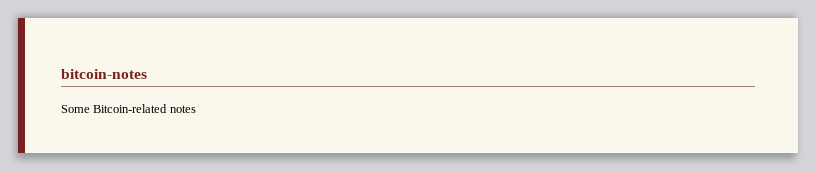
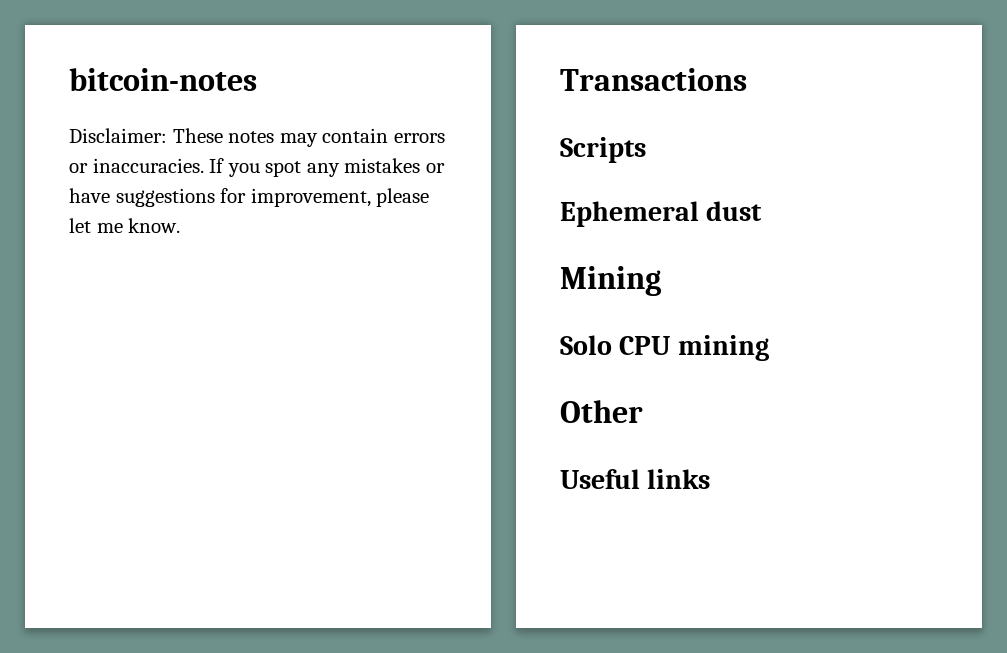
[61,104,196,113] Some Bitcoin-related notes -> [69,128,445,147] [69,158,445,177] [69,188,430,207] [69,218,181,233] [560,68,747,91] [560,137,646,163] [560,201,763,227] [560,266,661,296] [560,335,769,361] [560,400,643,423] [560,469,711,489] Disclaimer: These notes may contain errors or inaccuracies. If you spot any mistakes or have suggestions for improvement, please let me know. // Transactions // Scripts // Ephemeral dust // Mining // Solo CPU mining // Other // Useful links

